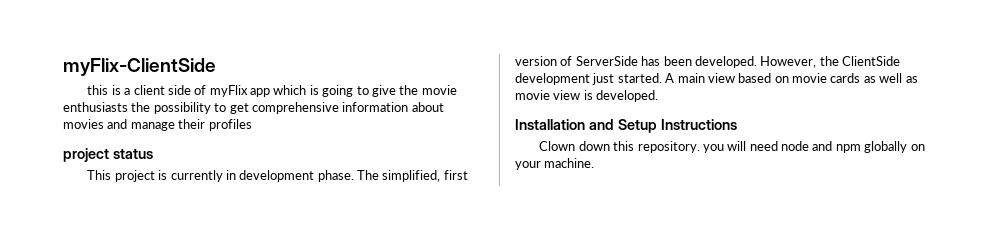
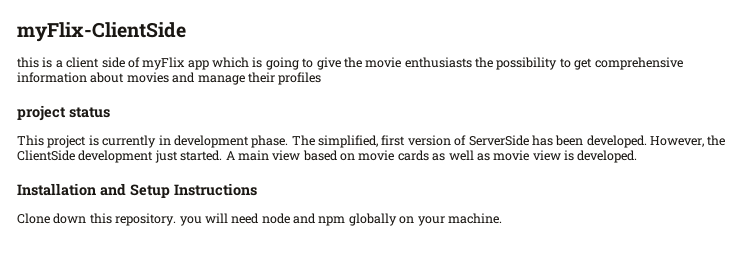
[539,141,576,151] Clown -> [17,213,50,224] Clone

